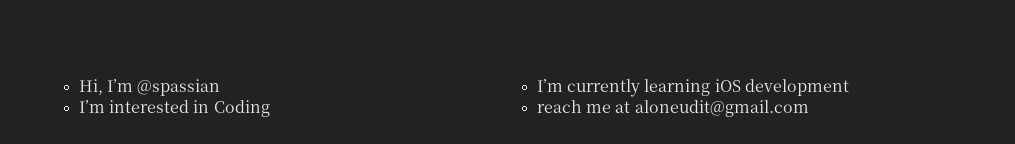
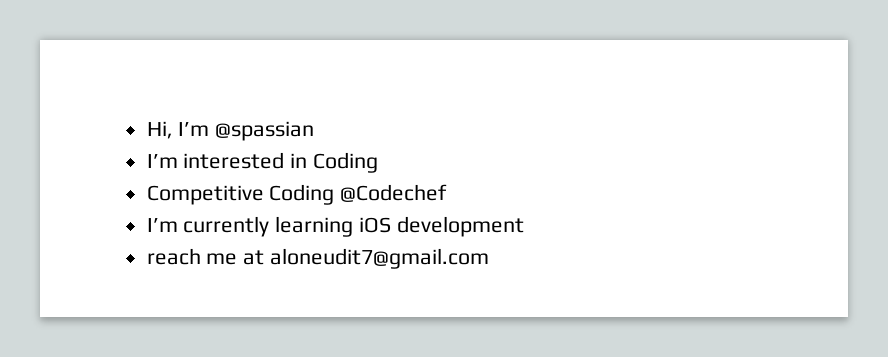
(270, 108) none -> [146,184,448,205] // Competitive Coding @Codechef
[634,100,809,117] aloneudit@gmail.com -> [270,248,490,269] aloneudit7@gmail.com

